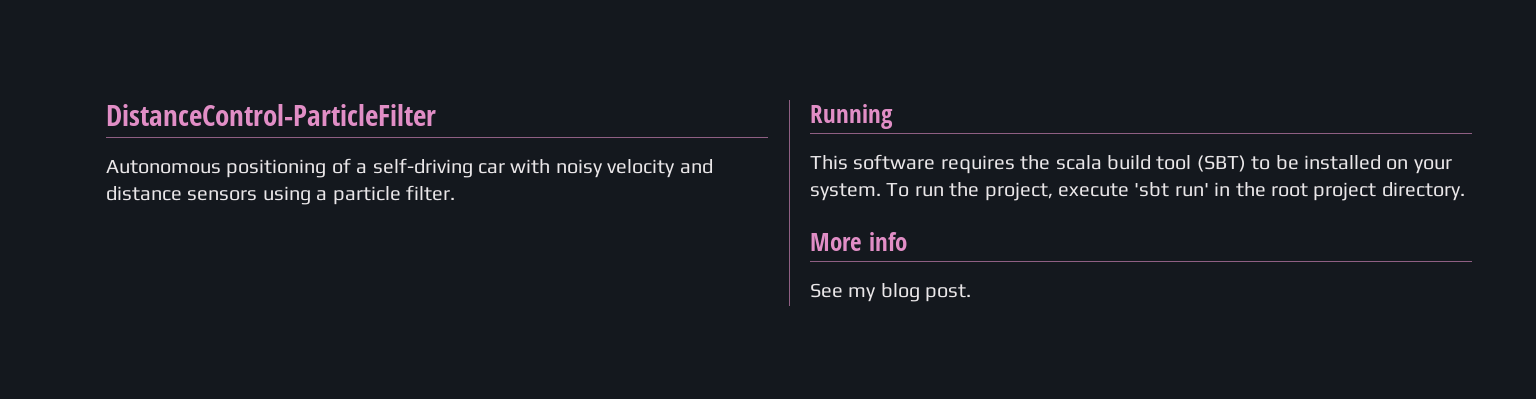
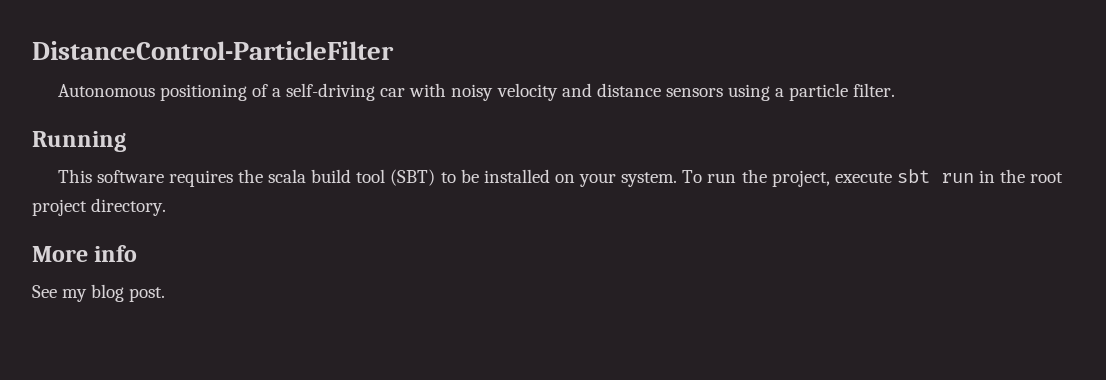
[1134,182,1209,197] 'sbt run' -> [896,169,974,183] sbt run

